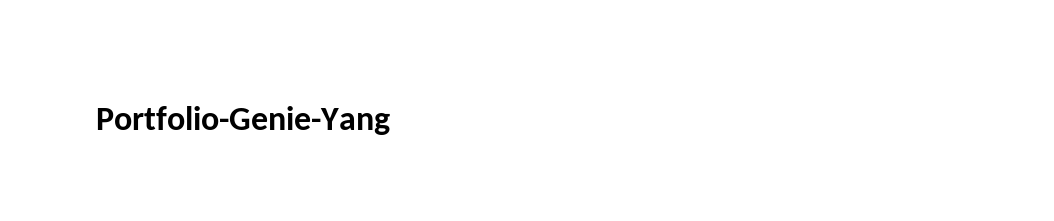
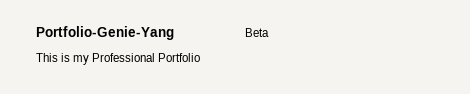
(390, 120) none -> [36,53,201,65] [245,28,269,37] // This is my Professional Portfolio Beta

